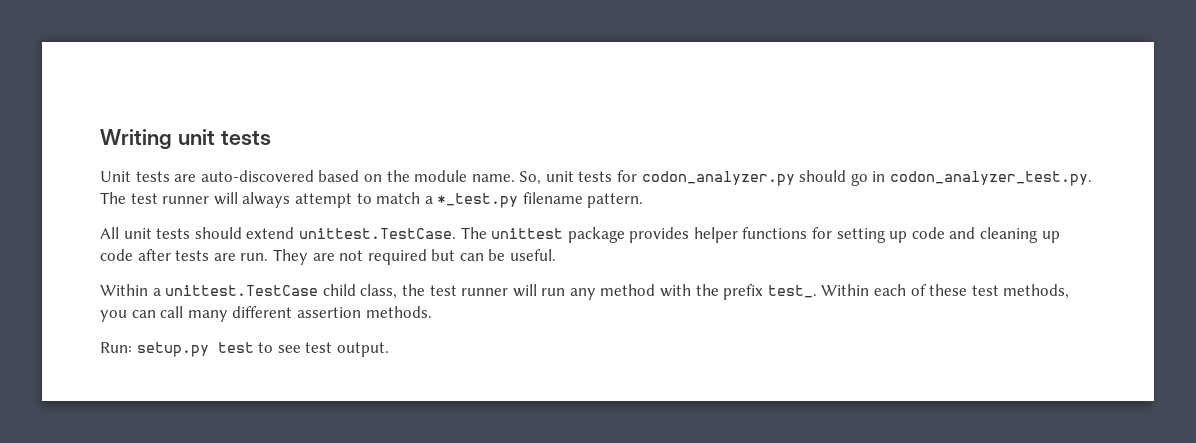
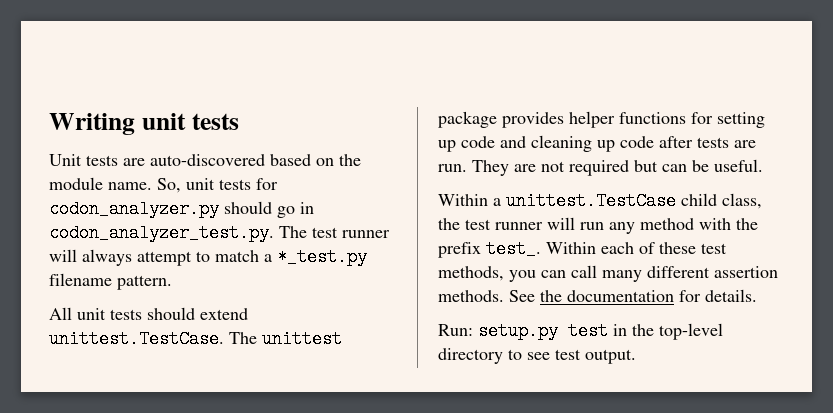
(432, 312) none -> [509,289,757,302] See the documentation for details.
(254, 347) none -> [613,323,723,340] [438,348,503,364] in the top-level directory

